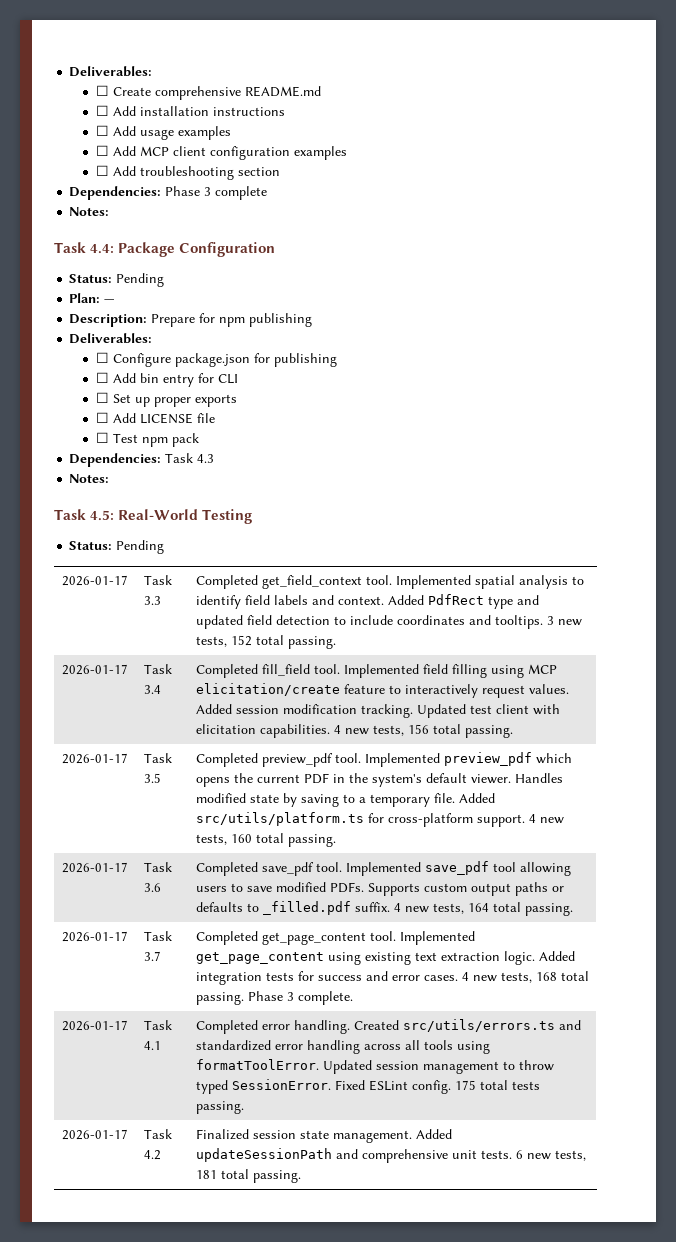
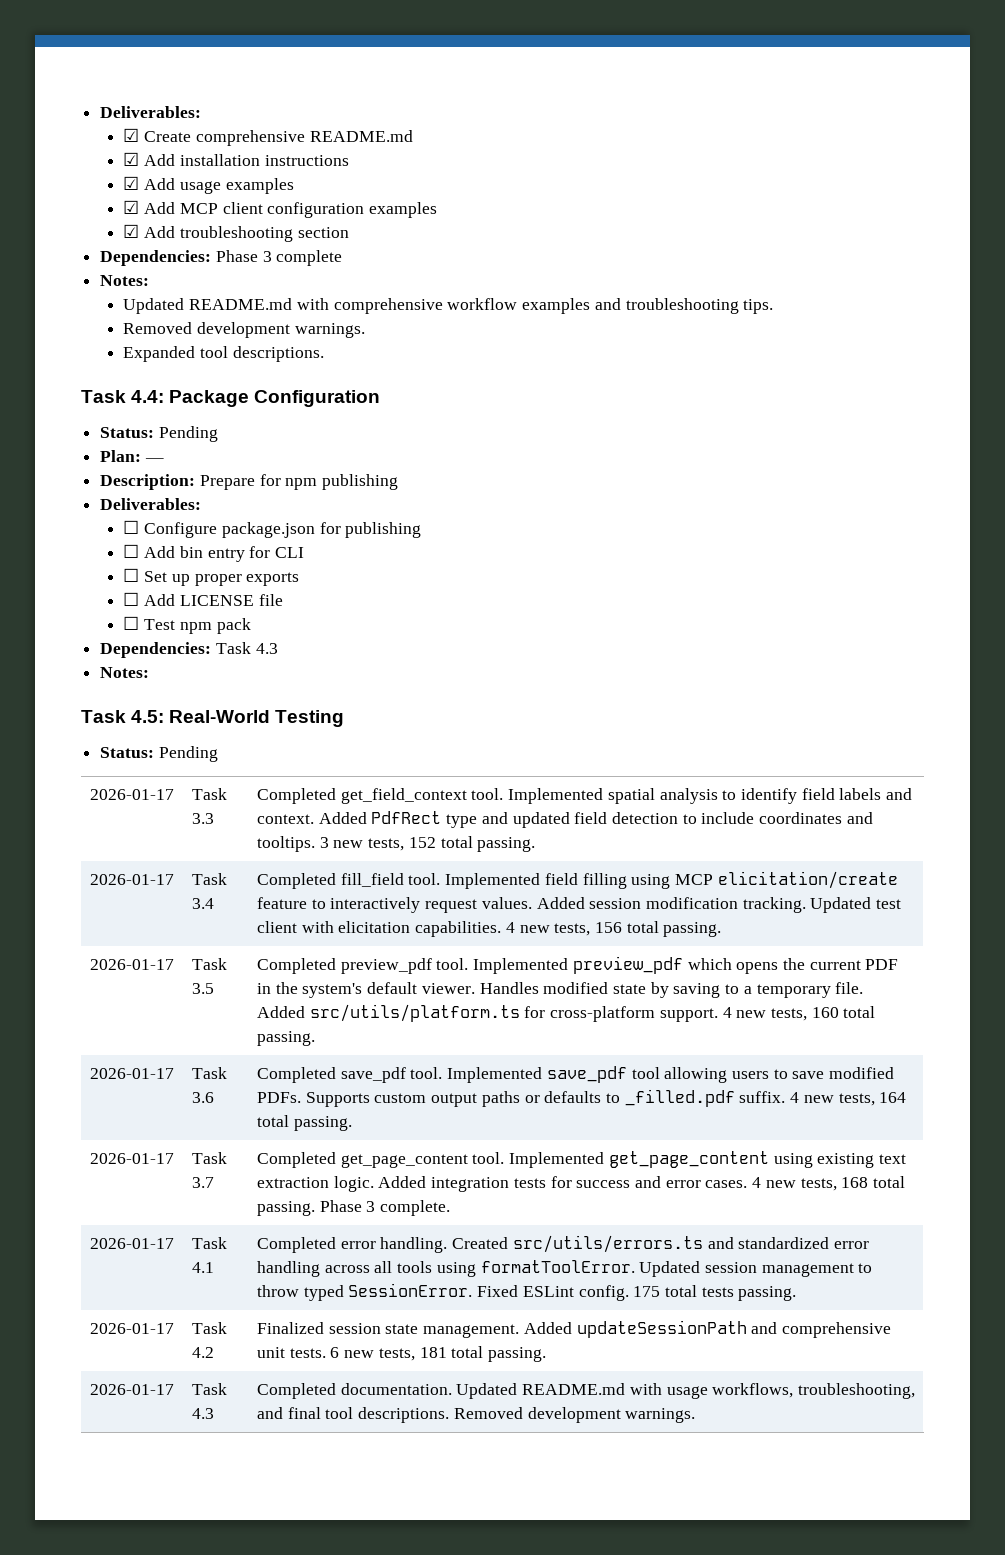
[69,66,153,77] [95,85,109,96] Deliverables: // ☐ -> [100,106,202,118] [123,128,140,142] Deliverables: // ☑
[95,105,109,116] ☐ -> [123,152,140,166] ☑
[95,125,109,136] ☐ -> [123,176,140,190] ☑
[95,145,109,156] ☐ -> [123,200,140,214] ☑
[95,165,109,176] ☐ -> [123,224,140,238] ☑
(110, 211) none -> [123,298,774,314] [123,322,365,338] [123,346,324,362] // Updated README.md with comprehensive workflow examples and troubleshooting tips. // Removed development warnings. // Expanded tool descriptions.
(301, 1176) none -> [89,1384,174,1395] [191,1383,227,1395] [191,1408,214,1419] [256,1383,915,1399] [256,1407,696,1423] // 2026-01-17 | Task 4.3 | Completed documentation. Updated README.md with usage workflows, troubleshooting, and final tool descriptions. Removed development warnings.

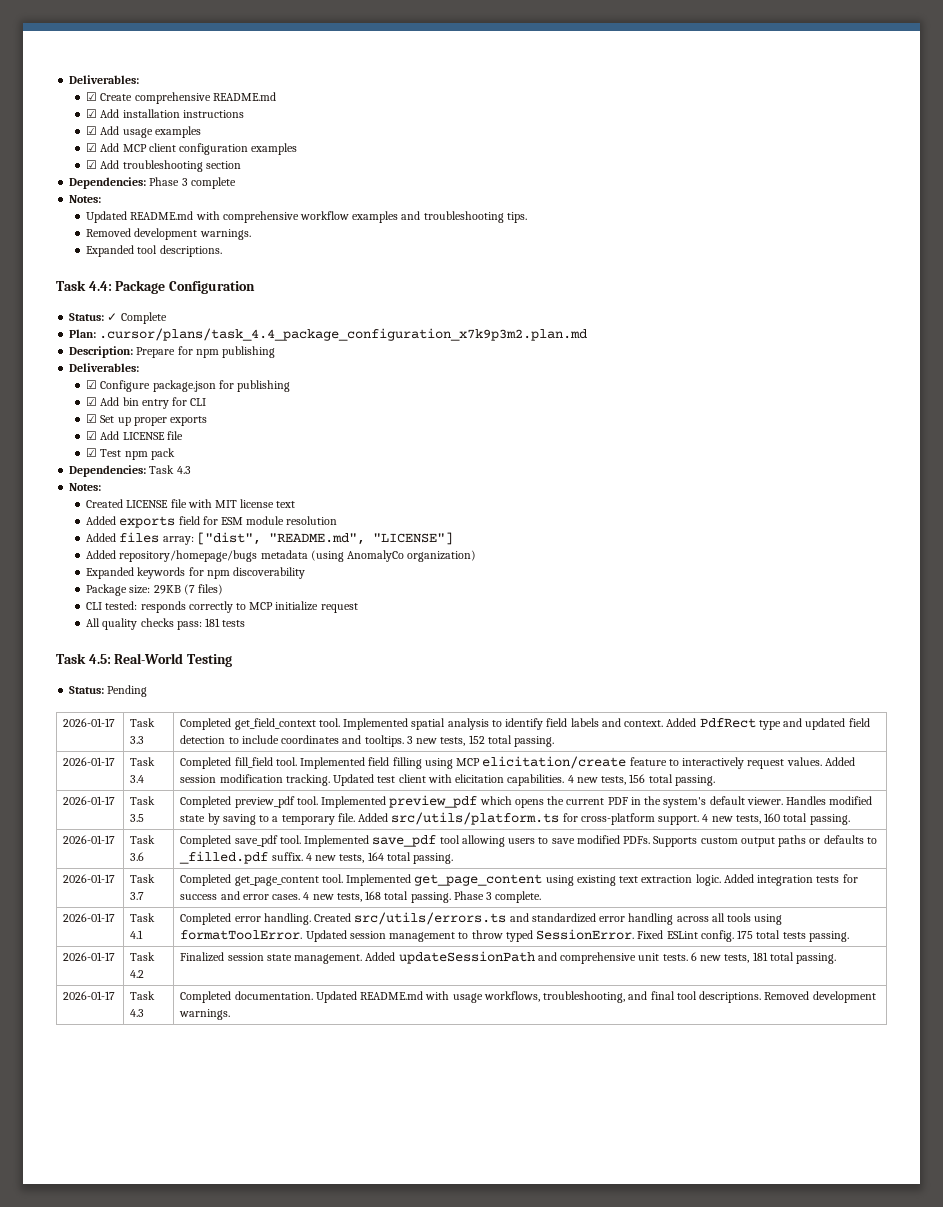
[158,426,218,442] Pending -> [107,312,167,324] ✓ Complete
[144,458,164,462] — -> [99,328,588,341] .cursor/plans/task_4.4_package_configuration_x7k9p3m2.plan.md
[123,520,140,534] ☐ -> [86,380,98,389] ☑
[123,544,140,558] ☐ -> [86,397,98,406] ☑
[123,568,140,582] ☐ -> [86,414,98,423] ☑
[123,592,140,606] ☐ -> [86,431,98,440] ☑
[123,616,140,630] ☐ -> [86,448,98,457] ☑
(150, 672) none -> [86,499,296,508] [86,516,338,528] [86,532,453,545] [86,550,477,562] [86,567,306,579] [86,584,224,596] [86,601,358,613] [86,618,246,630] // Created LICENSE file with MIT license text // Added exports field for ESM module resolution // Added files array: ["dist", "README.md", "LICENSE"] // Added repository/homepage/bugs metadata (using AnomalyCo organization) // Expanded keywords for npm discoverability // Package size: 29KB (7 files) // CLI tested: responds correctly to MCP initialize request // All quality checks pass: 181 tests

